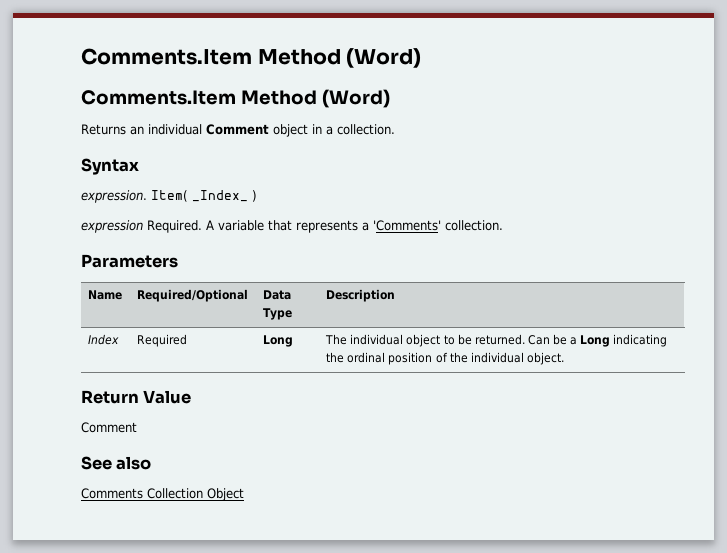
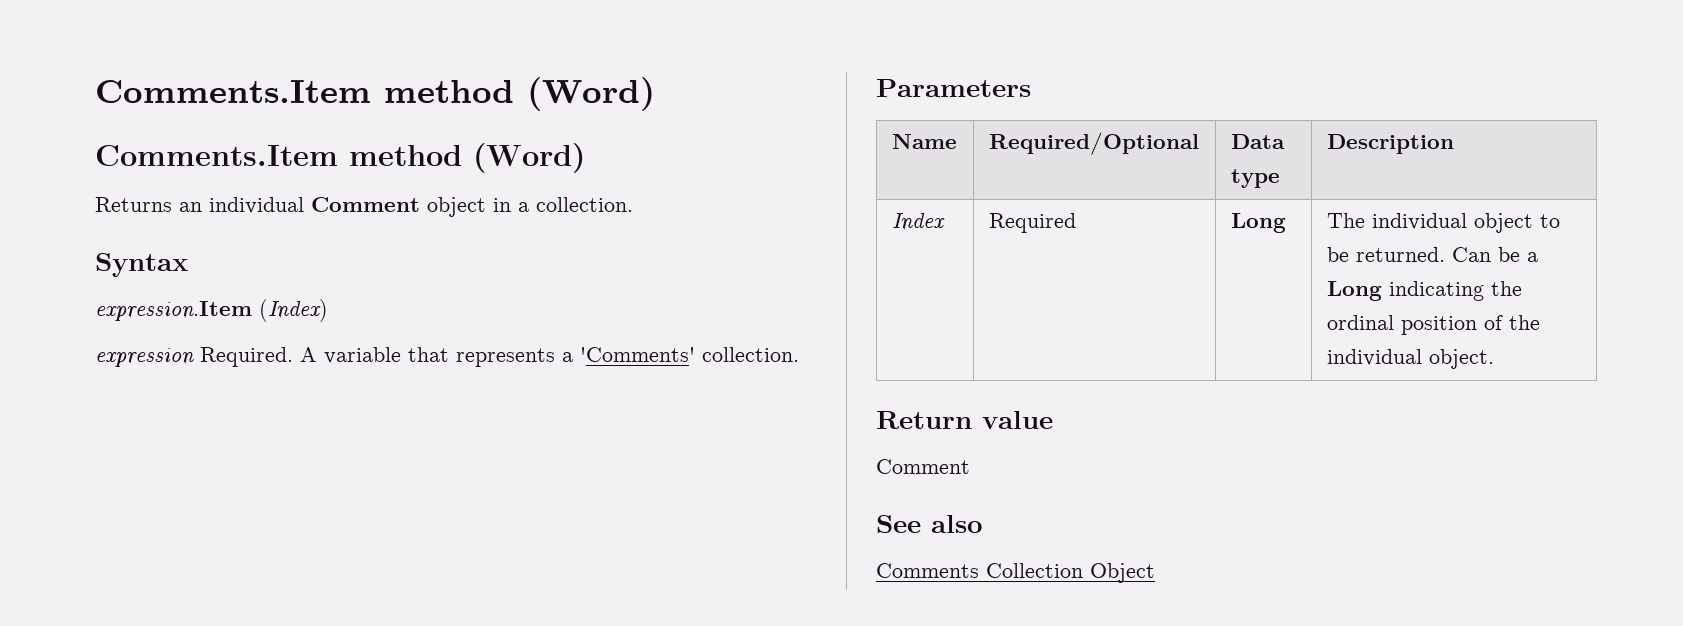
[81,48,341,65] Comments.Item Method -> [95,80,514,103] Comments.Item method
[240,90,317,105] Method -> [349,145,462,166] method
[81,190,257,203] expression. Item( _Index_ ) -> [95,299,328,322] expression.Item (Index)
[263,308,293,320] Type -> [1230,169,1280,188] type
[143,390,192,404] Value -> [982,411,1053,429] value

